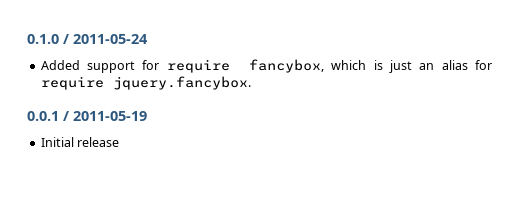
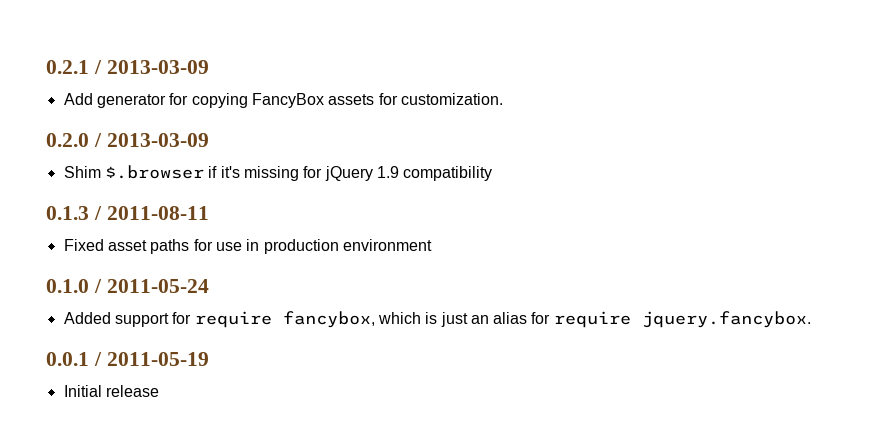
(27, 39) none -> [46,60,209,74] [63,93,503,108] [46,133,209,147] [63,165,493,181] [46,206,209,220] [63,239,432,254] 0.2.1 / 2013-03-09 // Add generator for copying FancyBox assets for customization. // 0.2.0 / 2013-03-09 // Shim $.browser if it's missing for jQuery 1.9 compatibility // 0.1.3 / 2011-08-11 // Fixed asset paths for use in production environment //

